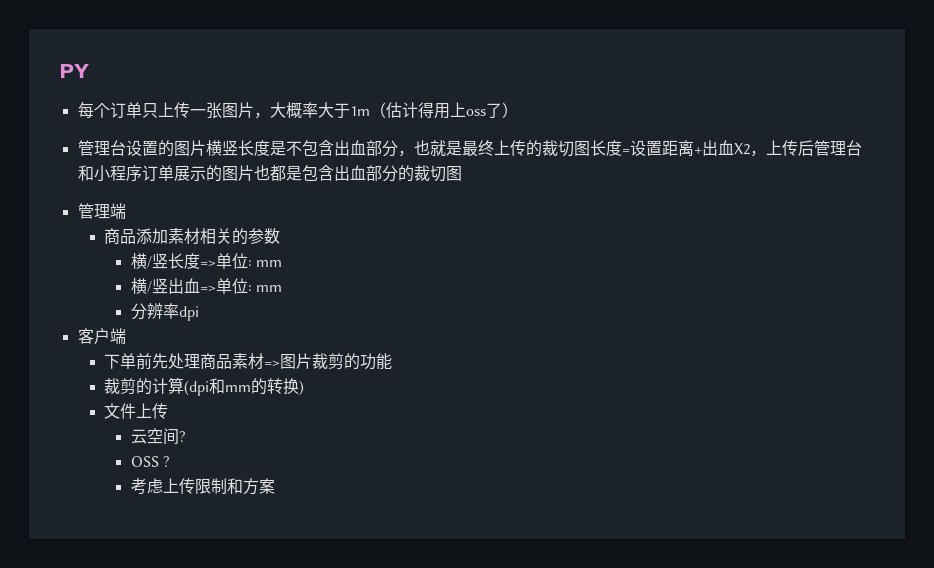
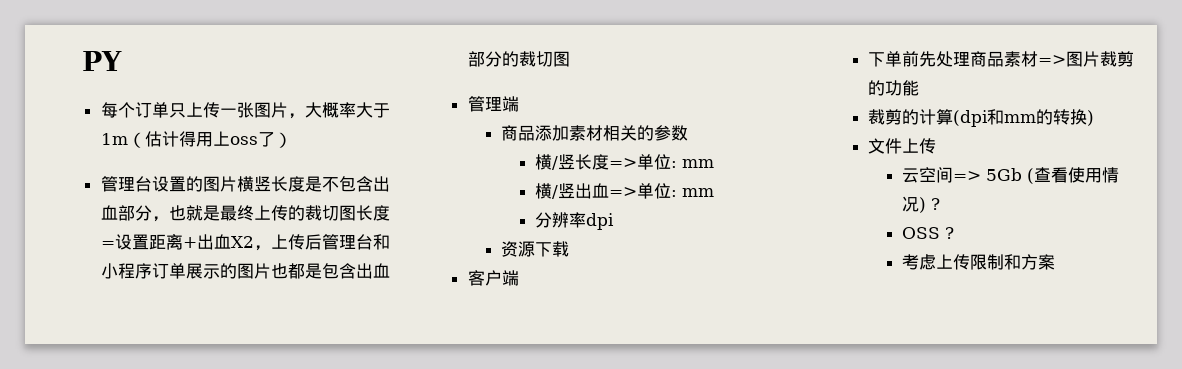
(199, 313) none -> [501,241,570,257] // 资源下载
(179, 436) none -> [953,167,1120,184] [902,196,927,213] => 5Gb (查看使用情况)

